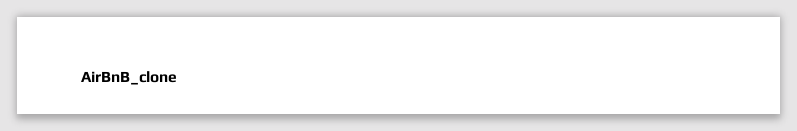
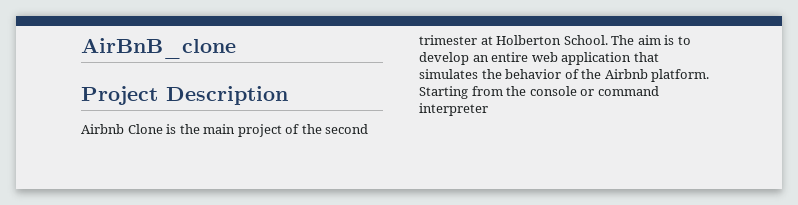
(177, 78) none -> [81,86,288,105] [81,124,369,137] [419,35,691,45] [419,52,659,65] [419,69,710,82] [419,86,659,99] [419,103,488,116] // Project Description // Airbnb Clone is the main project of the second trimester at Holberton School. The aim is to develop an entire web application that simulates the behavior of the Airbnb platform. Starting from the console or command interpreter

